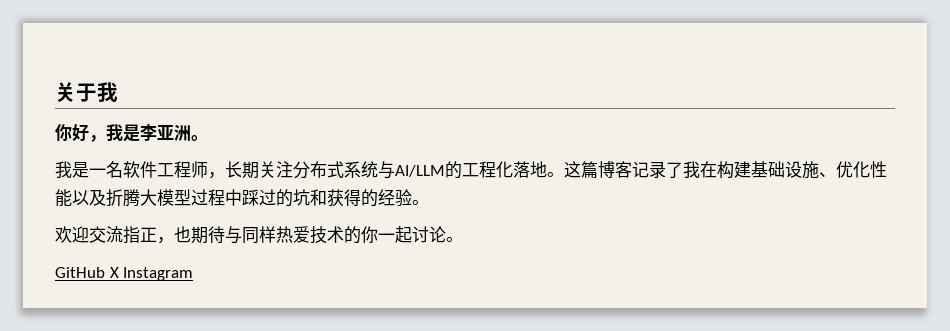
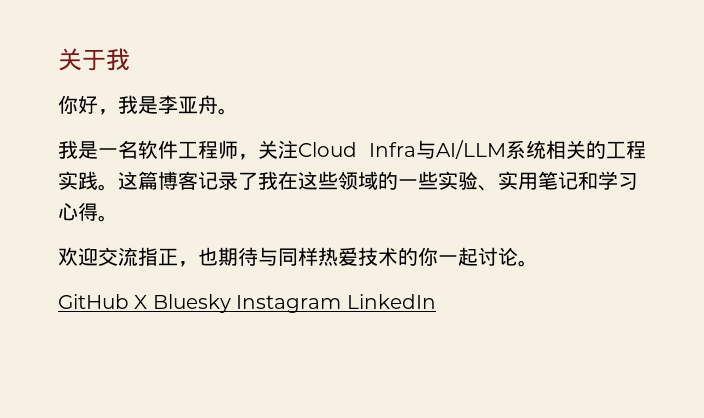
[174,125,191,141] 洲 -> [198,95,218,115] 舟
[225,161,547,179] 长期关注分布式系统与AI/LLM的工程化落地 -> [258,140,646,159] [58,171,98,190] 关注Cloud Infra与AI/LLM系统相关的工程实践
[717,161,887,179] [55,189,412,207] 构建基础设施、优化性能以及折腾大模型过程中踩过的坑和获得的经验 -> [298,171,638,191] [58,202,98,221] 这些领域的一些实验、实用笔记和学习心得
[123,267,194,281] Instagram -> [152,294,436,313] Bluesky Instagram LinkedIn

